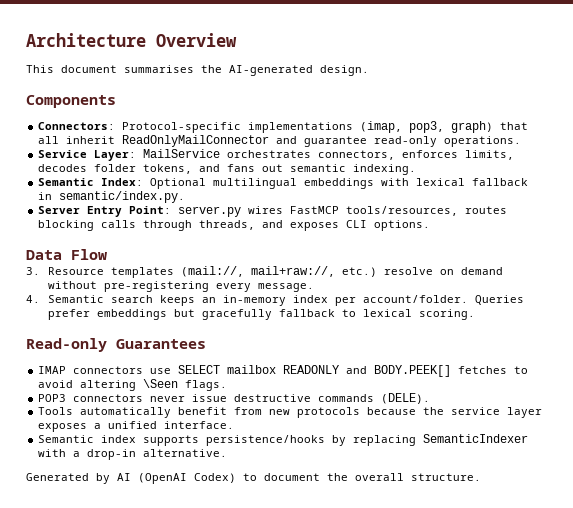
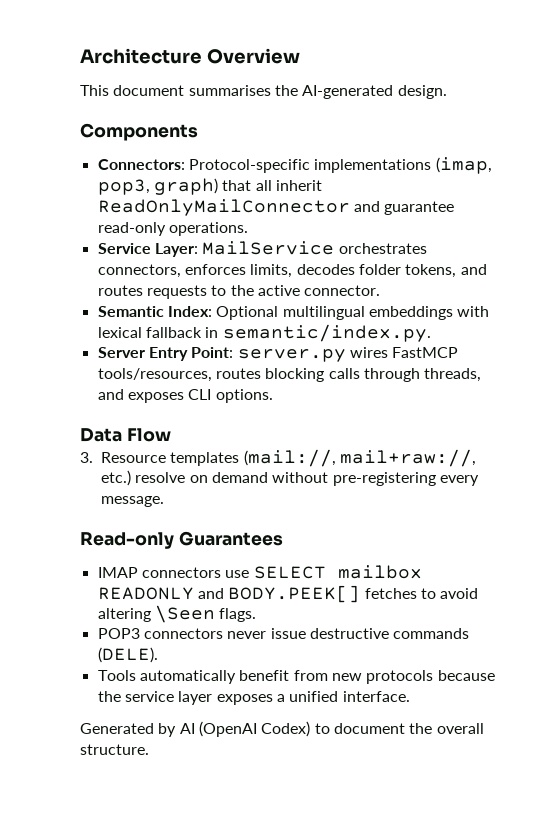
[227,164,417,175] fans out semantic indexing. -> [97,285,381,299] routes requests to the active connector.
[26,295,524,306] [47,309,475,320] // 4. Semantic search keeps an in-memory index per account/folder. Queries prefer embeddings but gracefully fallback to lexical scoring. -> (164, 501) none
[38,434,529,446] [38,449,228,460] // Semantic index supports persistence/hooks by replacing SemanticIndexer with a drop-in alternative. -> (410, 696) none

